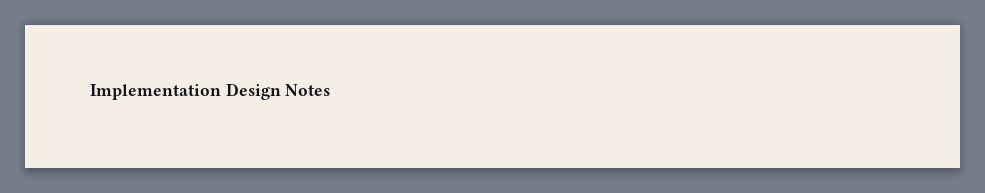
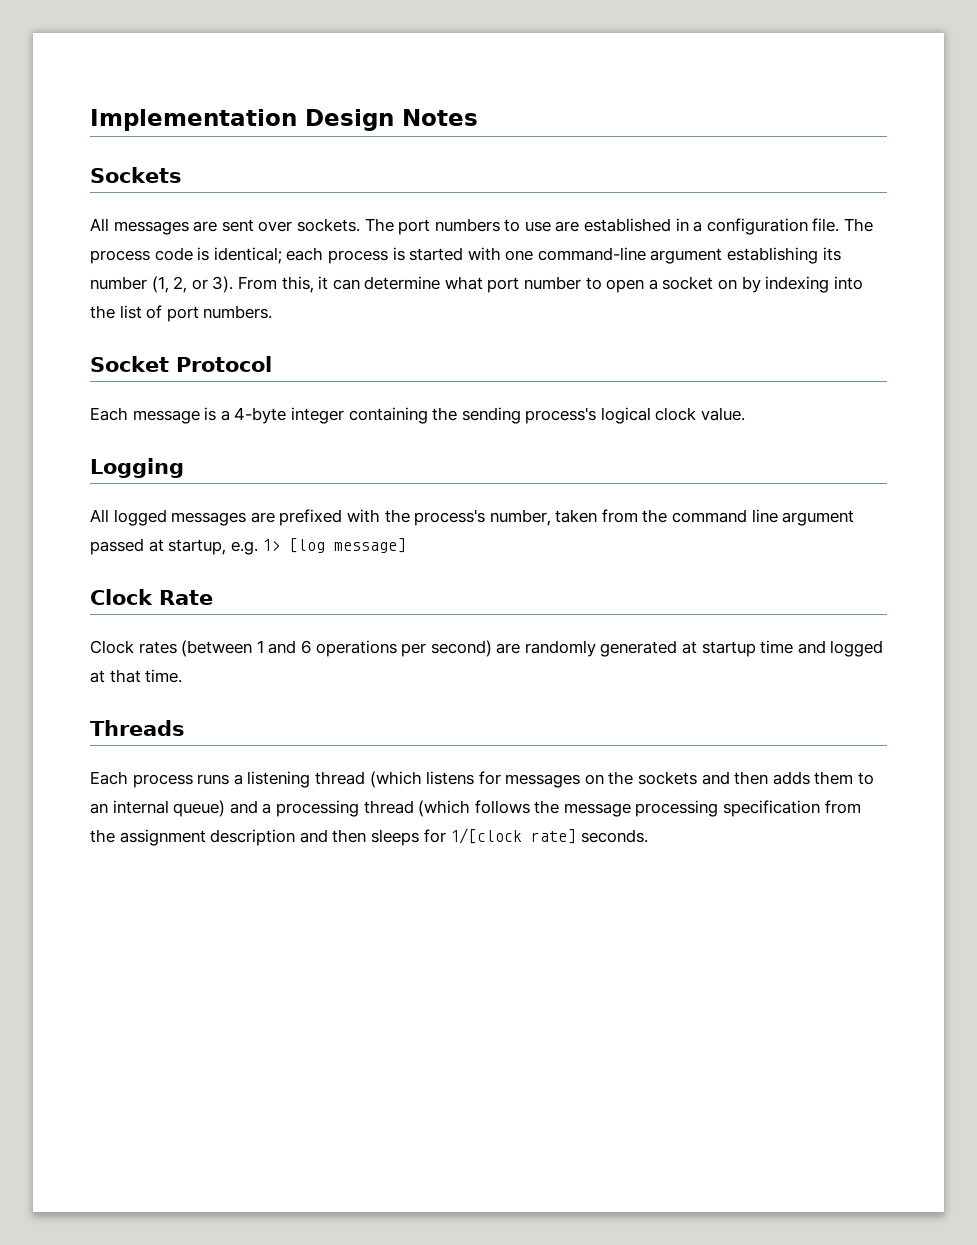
(331, 90) none -> [90,167,182,183] [90,218,874,235] [90,247,841,264] [90,276,863,293] [90,305,273,322] [90,356,272,372] [90,407,746,424] [90,458,184,478] [90,509,855,526] [90,538,407,555] [90,589,213,605] [90,640,884,657] [90,669,183,683] [90,720,185,736] [90,771,875,788] [90,800,861,817] [90,828,648,846] // Sockets // All messages are sent over sockets. The port numbers to use are established in a configuration file. The process code is identical; each process is started with one command-line argument establishing its number (1, 2, or 3). From this, it can determine what port number to open a socket on by indexing into the list of port numbers. // Socket Protocol // Each message is a 4-byte integer containing the sending process's logical clock value. // Logging // All logged messages are prefixed with the process's number, taken from the command line argument passed at startup, e.g. 1> [log message] // Clock Rate // Clock rates (between 1 and 6 operations per second) are randomly generated at startup time and logged at that time. // Threads // Each process runs a listening thread (which listens for messages on the sockets and then adds them to an internal queue) and a processing thread (which follows the message processing specification from the assignment description and then sleeps for 1/[clock rate] seconds.

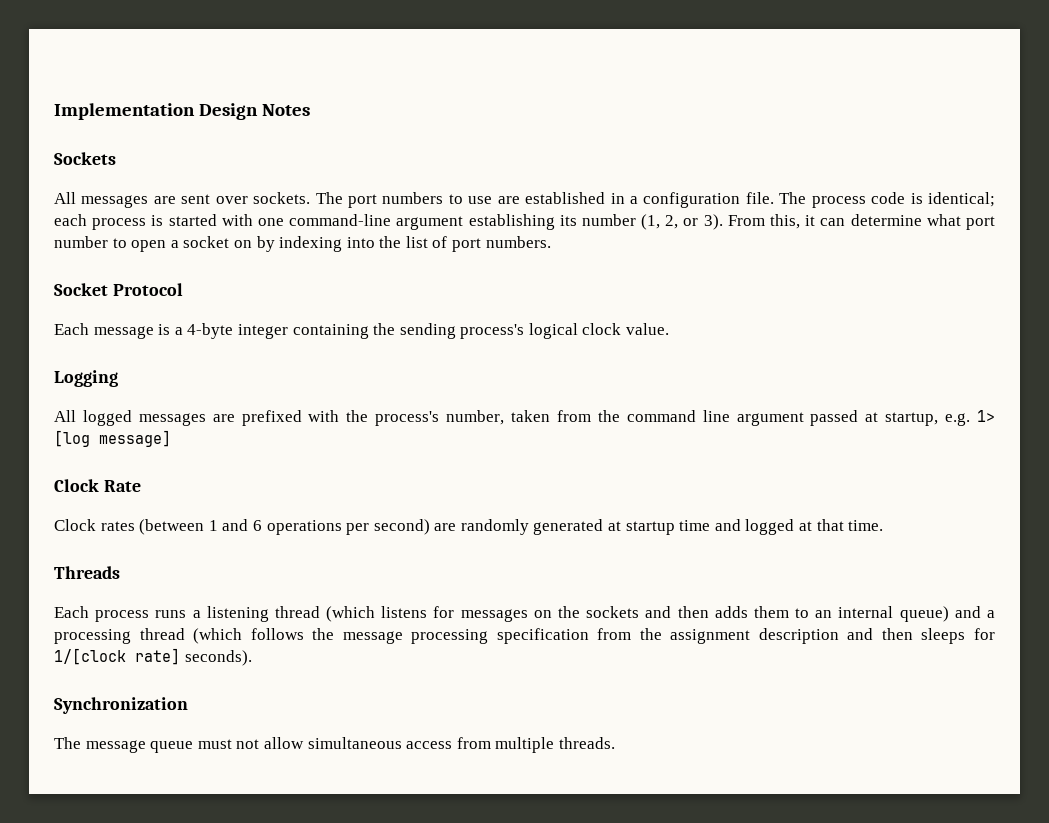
[580,829,648,843] seconds. -> [184,650,252,666] [54,697,188,714] [54,737,615,753] seconds). // Synchronization // The message queue must not allow simultaneous access from multiple threads.

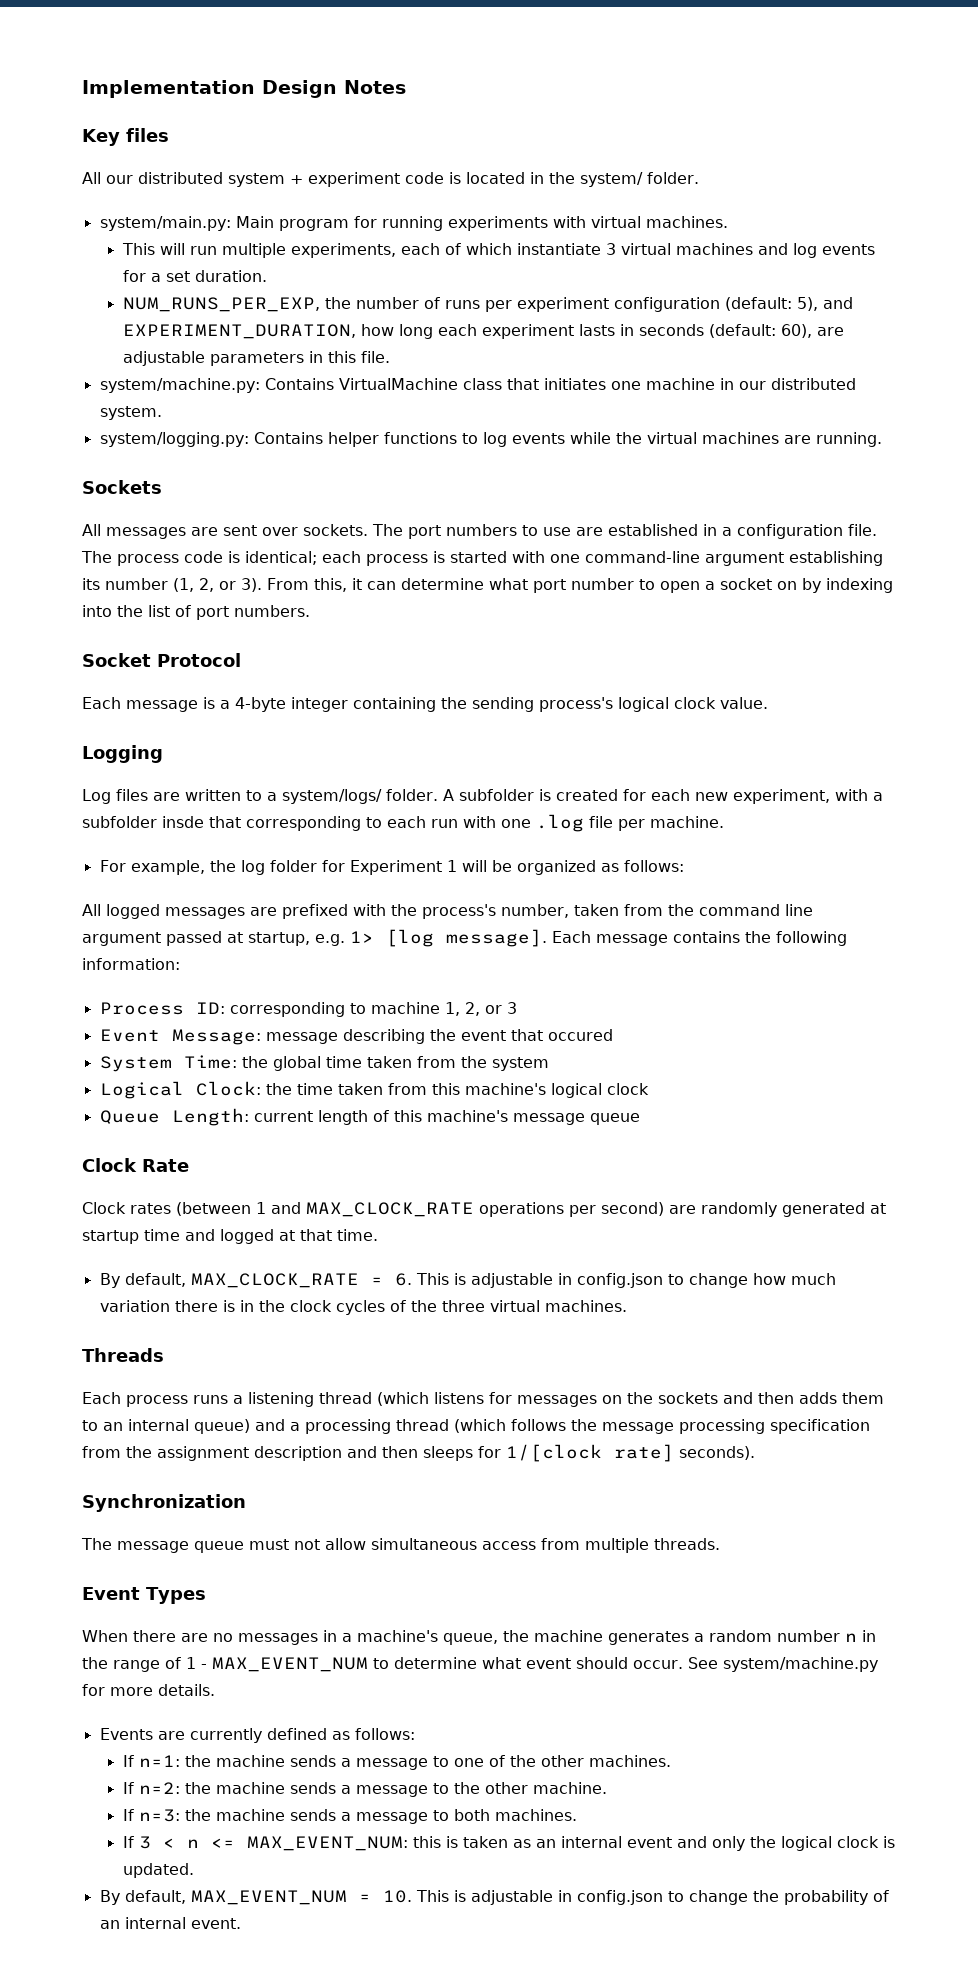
(311, 110) none -> [82,128,169,146] [82,172,699,187] [99,216,728,231] [121,243,875,258] [122,270,267,282] [122,297,853,312] [122,324,844,339] [122,351,390,366] [99,378,856,393] [99,406,162,420] [99,432,882,447] // Key files // All our distributed system + experiment code is located in the system/ folder. // system/main.py: Main program for running experiments with virtual machines. // This will run multiple experiments, each of which instantiate 3 virtual machines and log events for a set duration. // NUM_RUNS_PER_EXP, the number of runs per experiment configuration (default: 5), and EXPERIMENT_DURATION, how long each experiment lasts in seconds (default: 60), are adjustable parameters in this file. // system/machine.py: Contains VirtualMachine class that initiates one machine in our distributed system. // system/logging.py: Contains helper functions to log events while the virtual machines are running.
(118, 378) none -> [82,789,883,804] [82,814,724,832] [99,860,684,875] // Log files are written to a system/logs/ folder. A subfolder is created for each new experiment, with a subfolder insde that corresponding to each run with one .log file per machine. // For example, the log folder for Experiment 1 will be organized as follows:
[99,430,171,447] message] -> [446,929,847,947] [82,958,180,970] [99,1002,517,1017] [99,1029,613,1045] [99,1055,549,1072] [99,1081,649,1099] [99,1108,640,1126] message]. Each message contains the following information: // Process ID: corresponding to machine 1, 2, or 3 // Event Message: message describing the event that occured // System Time: the global time taken from the system // Logical Clock: the time taken from this machine's logical clock // Queue Length: current length of this machine's message queue
[252,520,262,531] 6 -> [306,1202,474,1217] MAX_CLOCK_RATE
(884, 525) none -> [99,1273,836,1288] [99,1300,627,1315] // By default, MAX_CLOCK_RATE = 6. This is adjustable in config.json to change how much variation there is in the clock cycles of the three virtual machines.
(615, 743) none -> [82,1587,206,1604] [82,1630,876,1645] [82,1657,878,1672] [82,1684,215,1696] [99,1728,415,1743] [122,1755,671,1770] [122,1782,607,1797] [122,1809,577,1824] [122,1836,895,1851] [122,1863,194,1878] [99,1890,889,1905] [99,1917,241,1929] // Event Types // When there are no messages in a machine's queue, the machine generates a random number n in the range of 1 - MAX_EVENT_NUM to determine what event should occur. See system/machine.py for more details. // Events are currently defined as follows: // If n=1: the machine sends a message to one of the other machines. // If n=2: the machine sends a message to the other machine. // If n=3: the machine sends a message to both machines. // If 3 < n <= MAX_EVENT_NUM: this is taken as an internal event and only the logical clock is updated. // By default, MAX_EVENT_NUM = 10. This is adjustable in config.json to change the probability of an internal event.

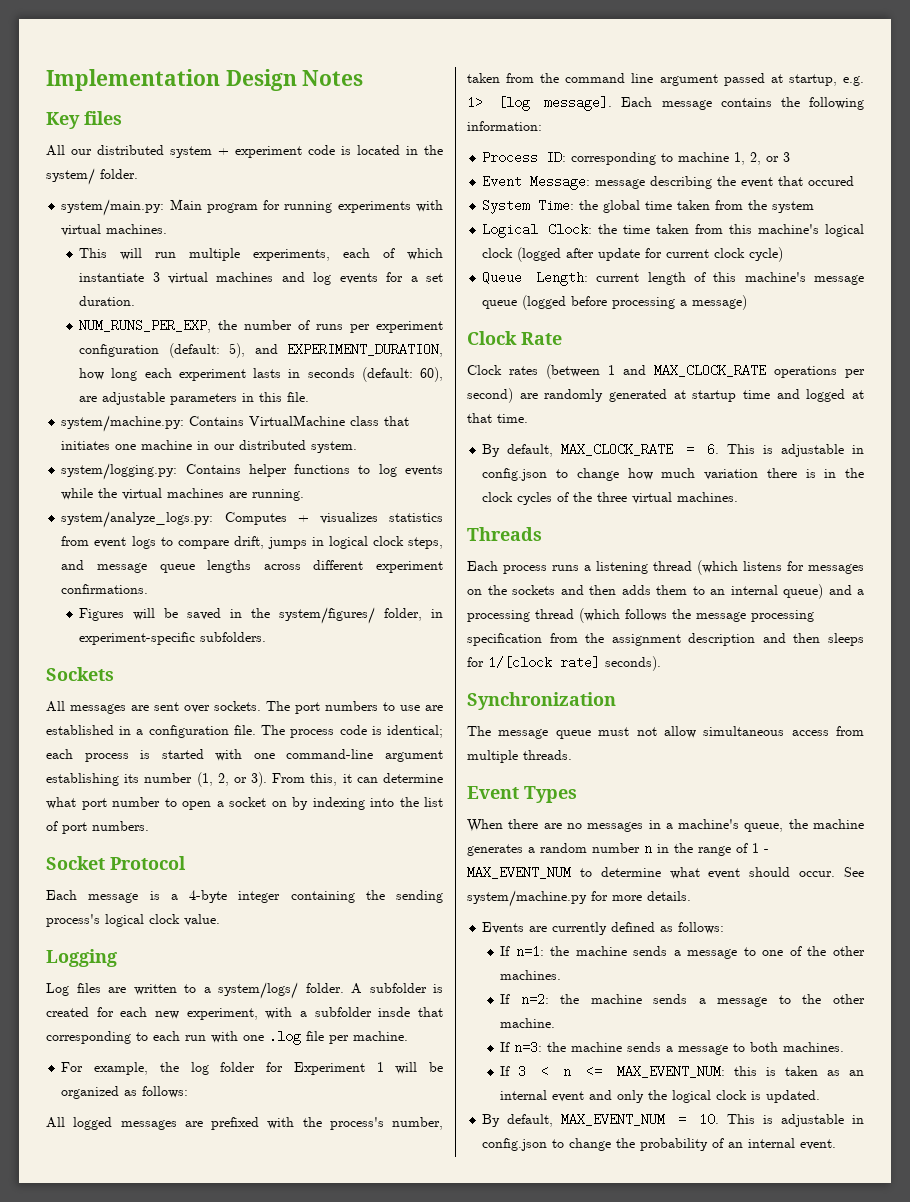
(882, 439) none -> [61,511,443,528] [61,536,443,549] [61,560,444,573] [61,584,149,594] [79,607,444,624] [79,632,267,645] // system/analyze_logs.py: Computes + visualizes statistics from event logs to compare drift, jumps in logical clock steps, and message queue lengths across different experiment confirmations. // Figures will be saved in the system/figures/ folder, in experiment-specific subfolders.
(649, 1089) none -> [517,247,784,262] (logged after update for current clock cycle)
(640, 1119) none -> [522,295,748,310] (logged before processing a message)

